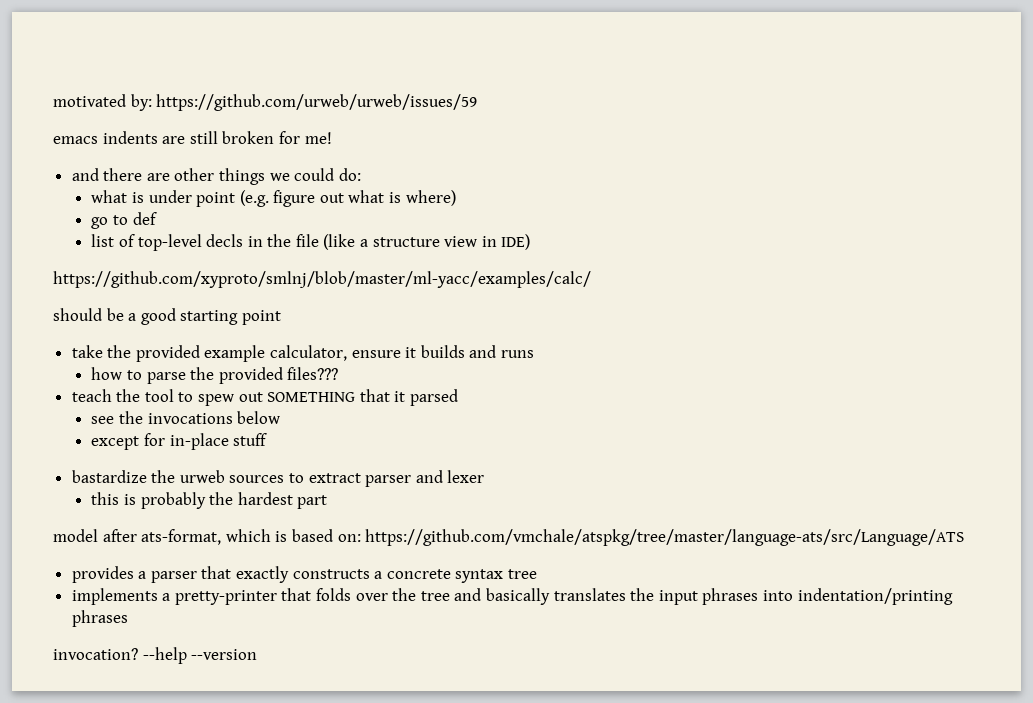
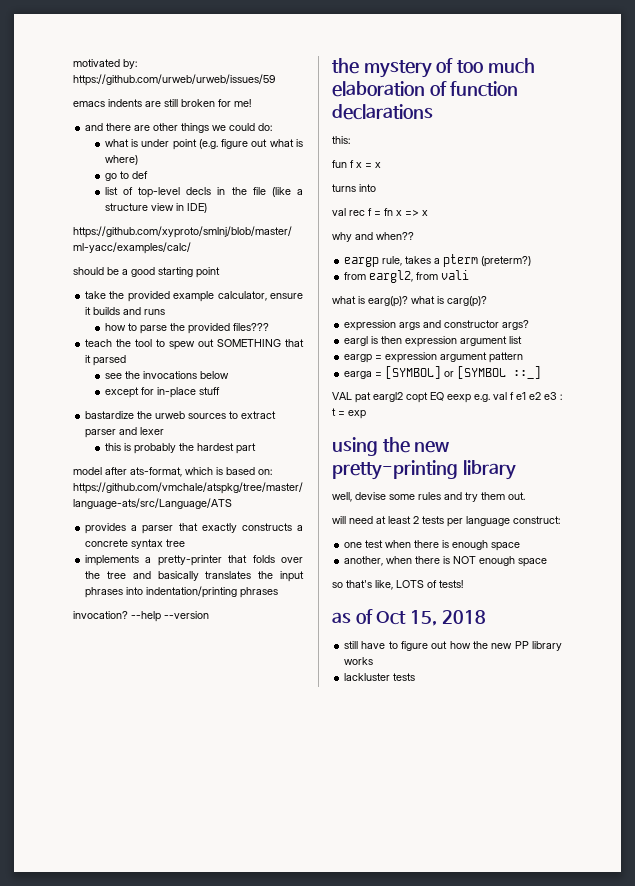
(258, 654) none -> [332,58,535,78] [332,81,519,97] [332,104,433,120] [332,136,350,144] [332,160,381,168] [332,184,376,192] [332,208,428,216] [332,232,414,242] [344,254,532,267] [344,270,470,283] [332,296,487,307] [344,320,530,331] [344,336,523,347] [344,352,524,363] [344,366,542,379] [332,392,562,403] [332,408,366,419] [332,437,450,456] [332,460,516,480] [332,492,525,502] [332,516,560,527] [344,540,521,551] [344,556,548,567] [332,580,463,590] [332,609,486,626] [344,641,562,651] [344,657,374,665] [344,673,416,681] // the mystery of too much elaboration of function declarations // this: // fun f x = x // turns into // val rec f = fn x => x // why and when?? // eargp rule, takes a pterm (preterm?) // from eargl2, from vali // what is earg(p)? what is carg(p)? // expression args and constructor args? // eargl is then expression argument list // eargp = expression argument pattern // earga = [SYMBOL] or [SYMBOL ::_] // VAL pat eargl2 copt EQ eexp e.g. val f e1 e2 e3 : t = exp // using the new pretty-printing library // well, devise some rules and try them out. // will need at least 2 tests per language construct: // one test when there is enough space // another, when there is NOT enough space // so that's like, LOTS of tests! // as of Oct 15, 2018 // still have to figure out how the new PP library works // lackluster tests

